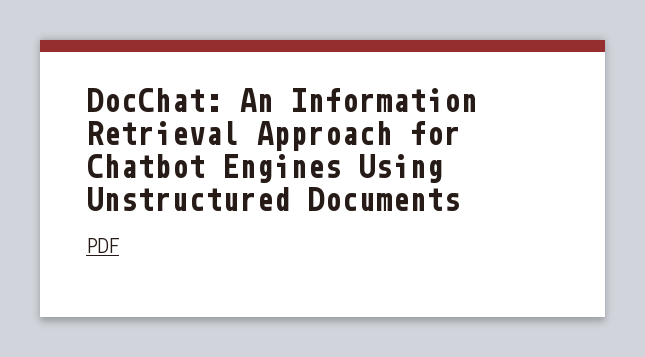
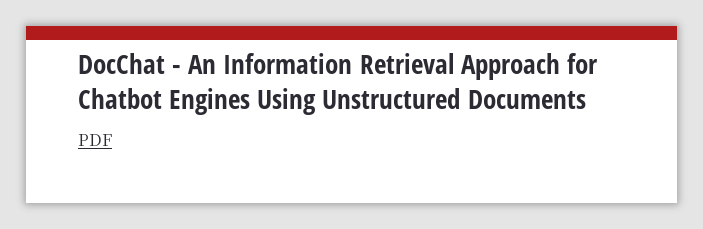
[86,88,222,112] DocChat: -> [78,53,182,74] DocChat -

